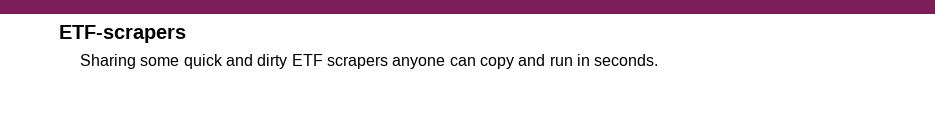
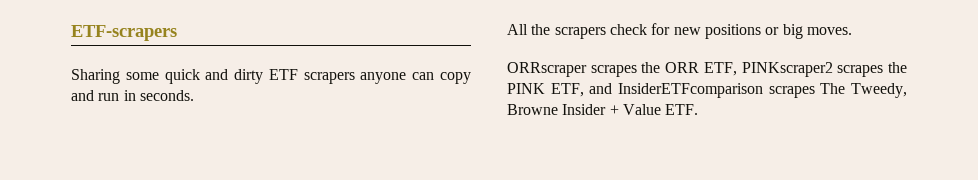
(659, 60) none -> [507,23,852,39] [507,62,907,77] [507,83,907,98] [507,104,699,115] // All the scrapers check for new positions or big moves. // ORRscraper scrapes the ORR ETF, PINKscraper2 scrapes the PINK ETF, and InsiderETFcomparison scrapes The Tweedy, Browne Insider + Value ETF.

